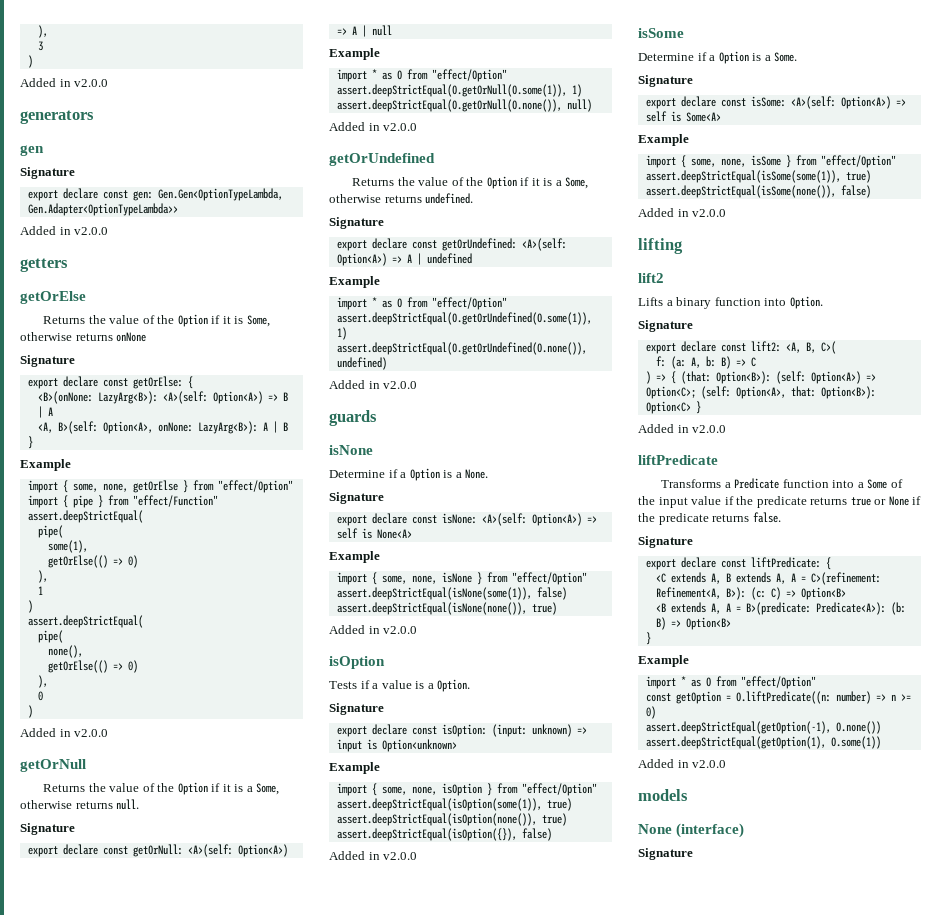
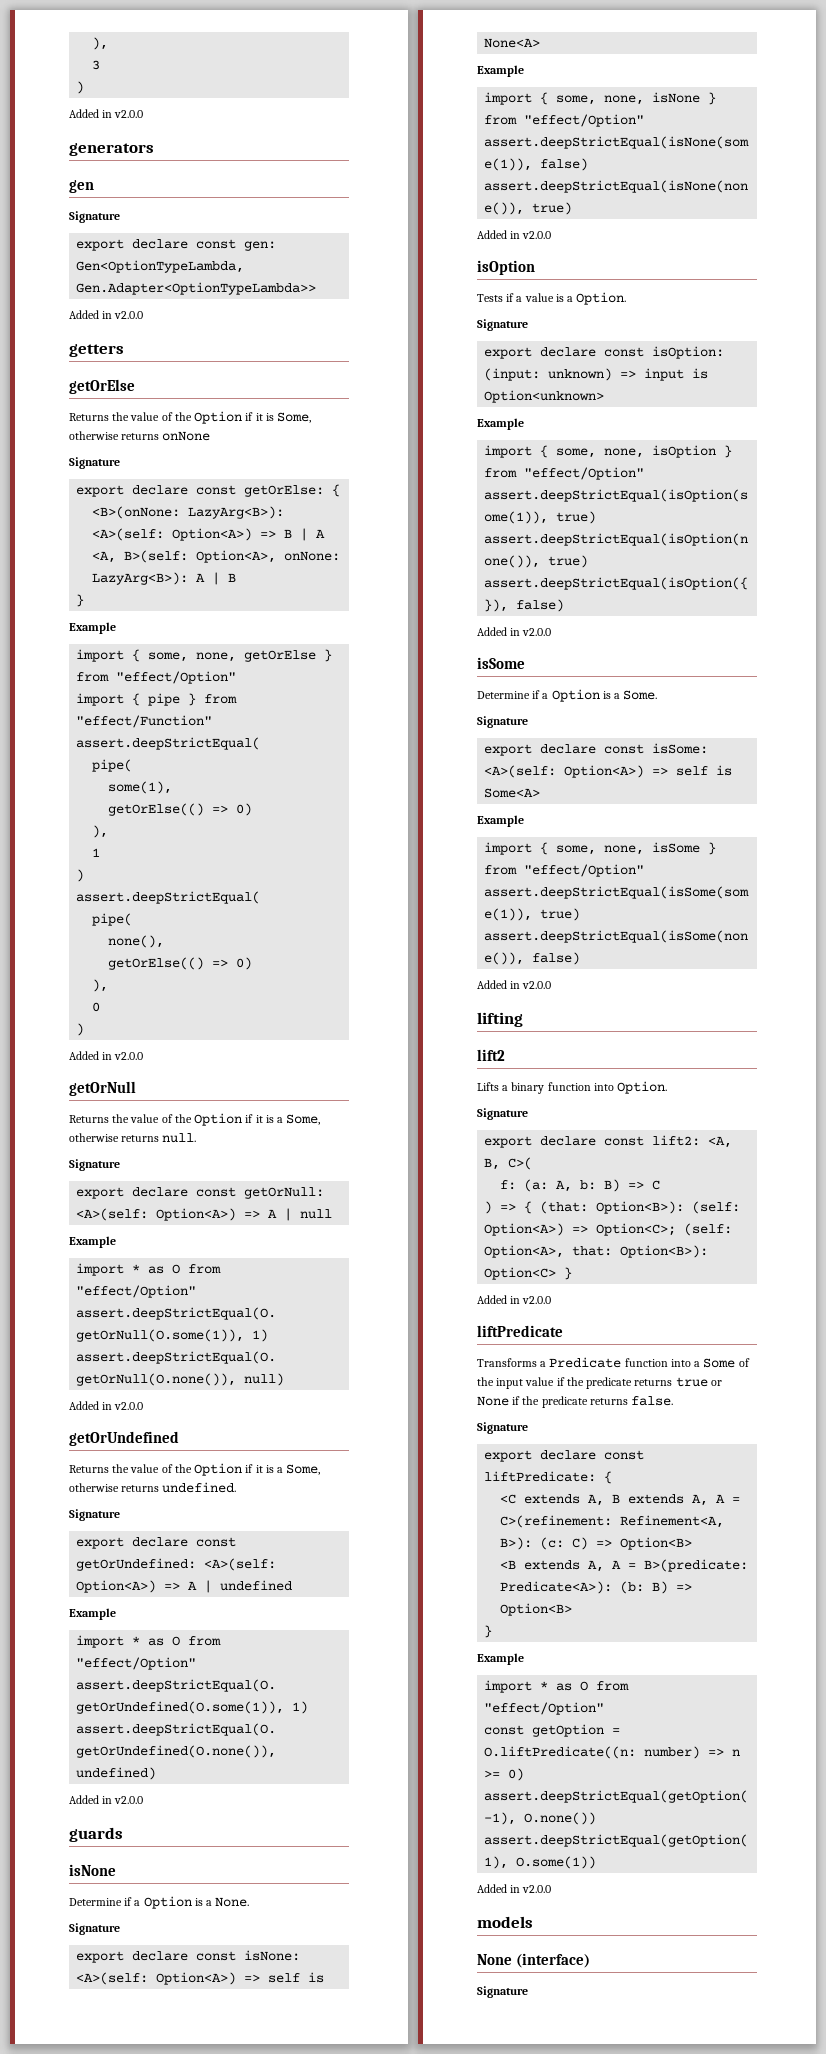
[157,188,283,201] Gen.Gen<OptionTypeLambda, -> [76,260,245,273] Gen<OptionTypeLambda,

